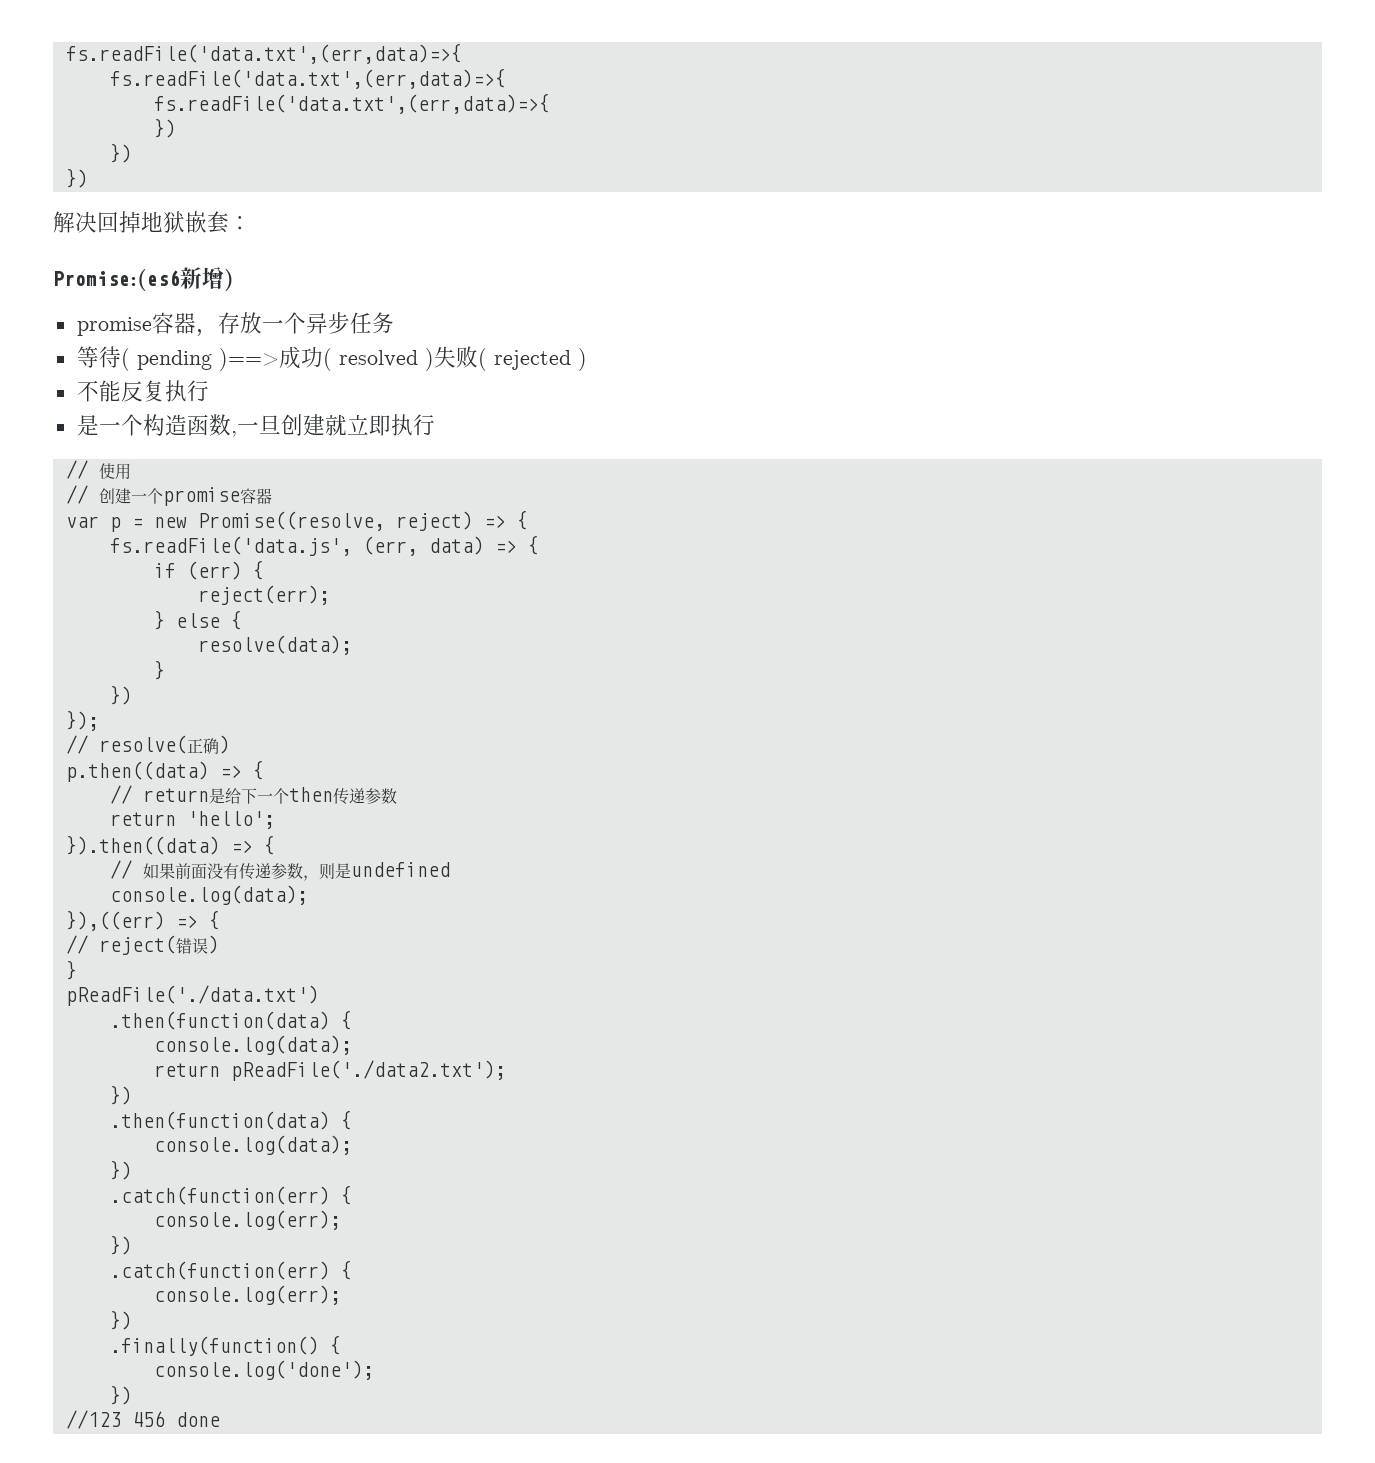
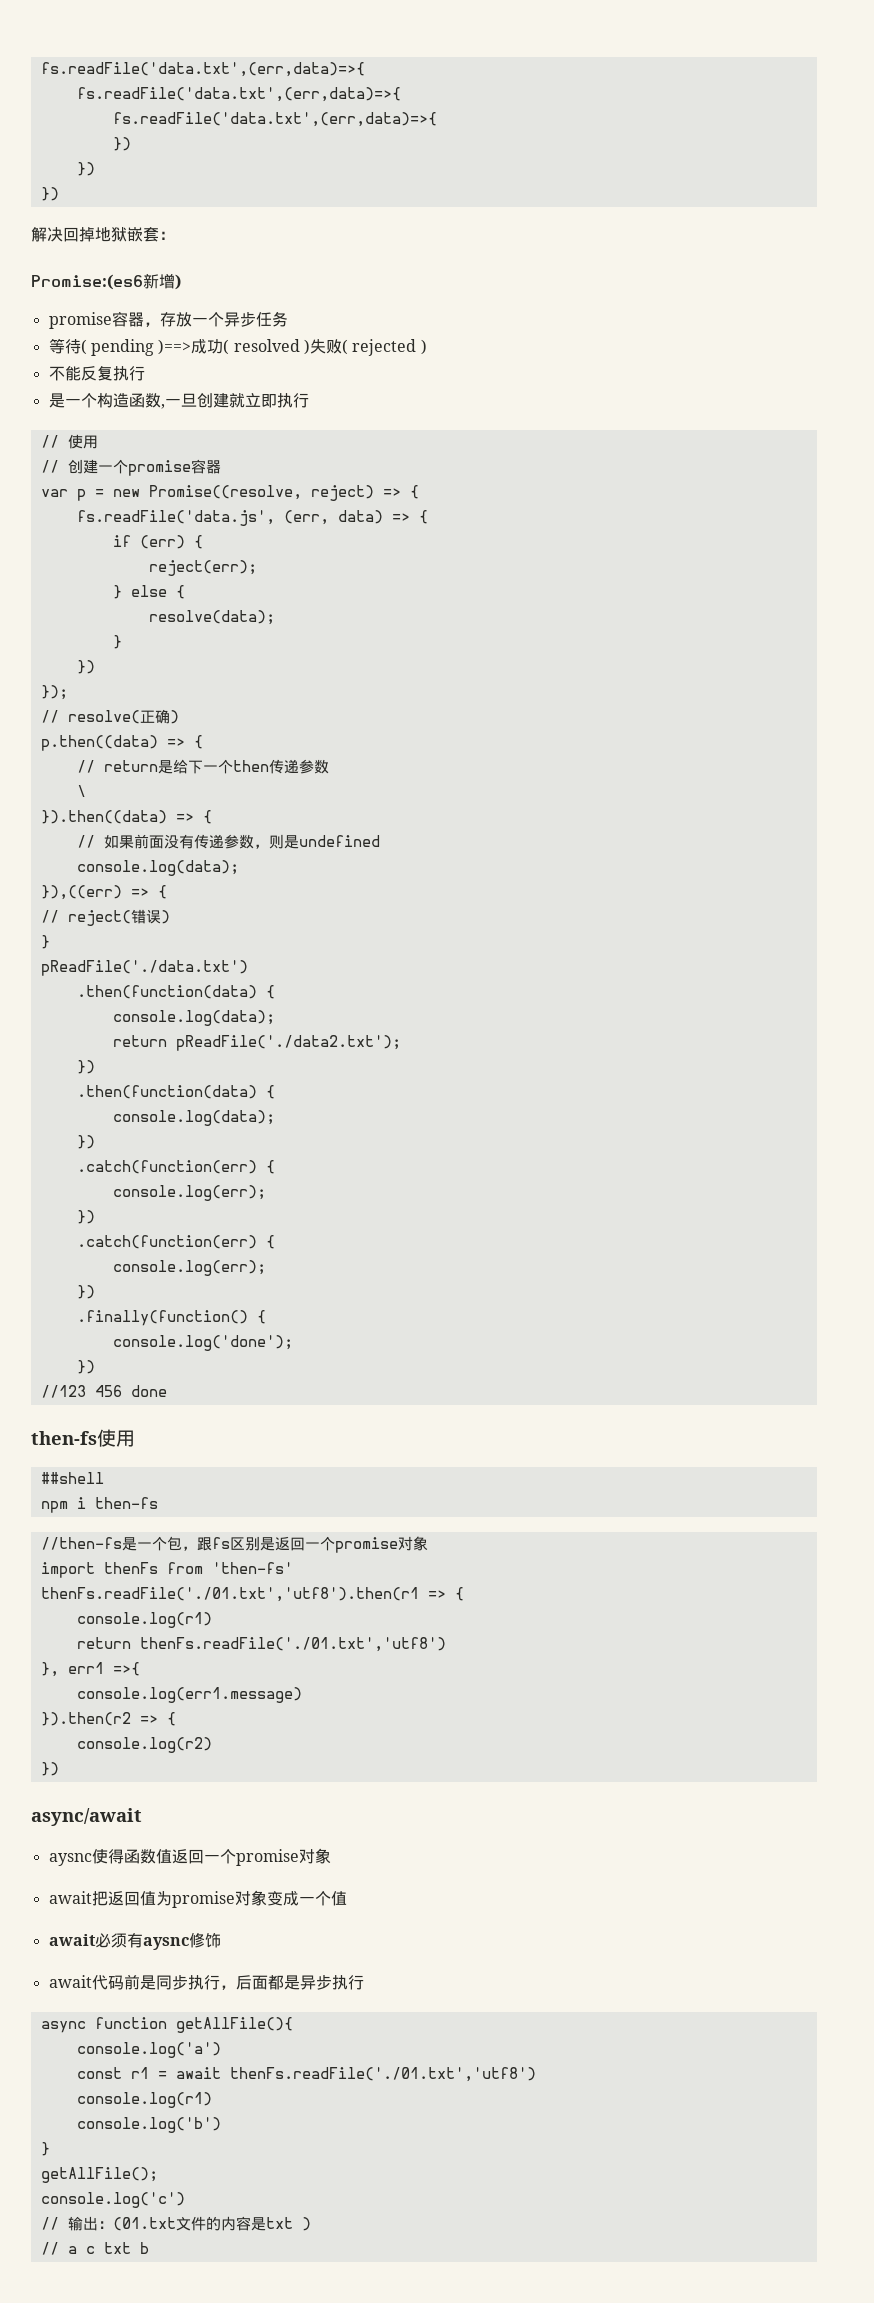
[109,811,275,829] return 'hello'; -> [76,785,86,797] \
(220, 1419) none -> [31,1429,135,1447] [40,1472,104,1484] [40,1497,158,1513] [40,1536,428,1553] [40,1562,293,1578] [40,1587,464,1602] [76,1612,212,1628] [76,1637,446,1652] [40,1662,140,1677] [76,1687,302,1703] [40,1712,176,1726] [76,1737,212,1753] [40,1762,59,1776] [31,1808,142,1826] [48,1848,331,1866] [48,1890,347,1908] [48,1932,221,1950] [48,1974,364,1990] [40,2017,293,2033] [76,2042,221,2058] [76,2067,536,2082] [76,2092,212,2108] [76,2117,221,2133] [40,2142,50,2156] [40,2167,158,2183] [40,2192,185,2208] [40,2216,311,2231] [40,2242,149,2255] // then-fs使用 // ##shell // npm i then-fs // //then-fs是一个包，跟fs区别是返回一个promise对象 // import thenFs from 'then-fs' // thenFs.readFile('./01.txt','utf8').then(r1 => { // console.log(r1) // return thenFs.readFile('./01.txt','utf8') // }, err1 =>{ // console.log(err1.message) // }).then(r2 => { // console.log(r2) // }) // async/await // aysnc使得函数值返回一个promise对象 // await把返回值为promise对象变成一个值 // await必须有aysnc修饰 // await代码前是同步执行，后面都是异步执行 // async function getAllFile(){ // console.log('a') // const r1 = await thenFs.readFile('./01.txt','utf8') // console.log(r1) // console.log('b') // } // getAllFile(); // console.log('c') // // 输出：(01.txt文件的内容是txt ) // // a c txt b

